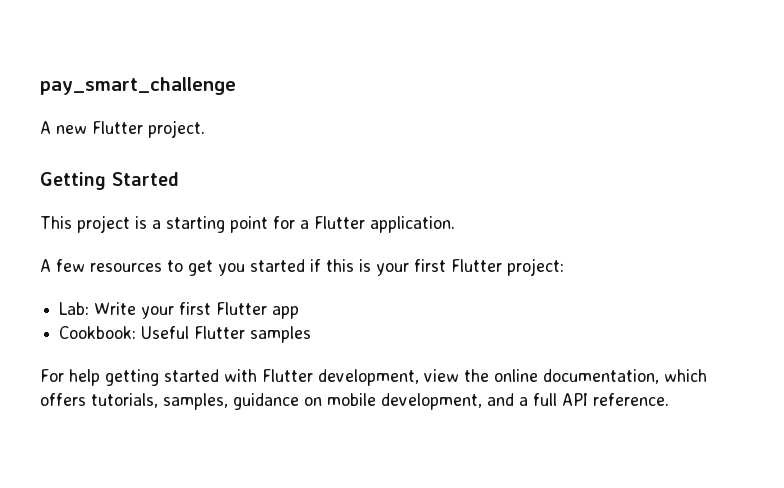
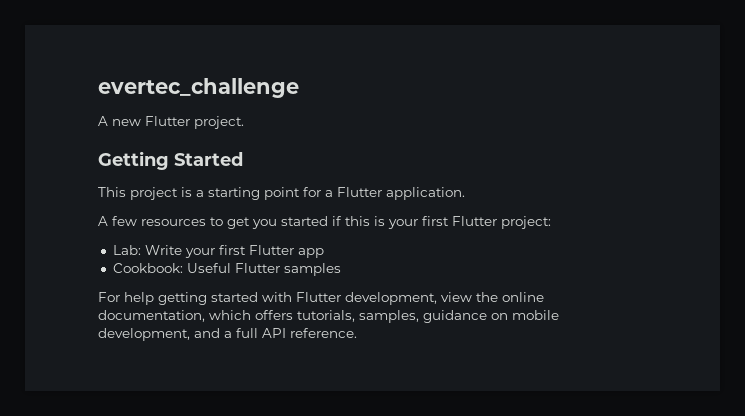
[40,77,236,95] pay_smart_challenge -> [98,78,299,98] evertec_challenge

